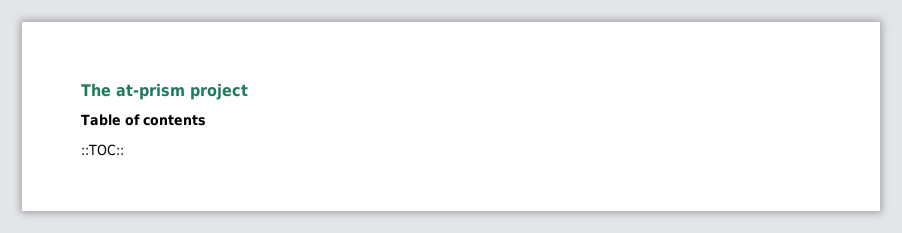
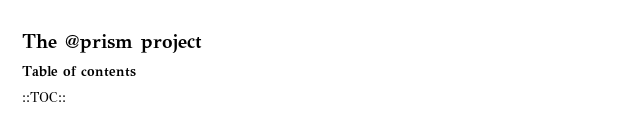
[116,83,185,100] at-prism -> [65,34,133,53] @prism

